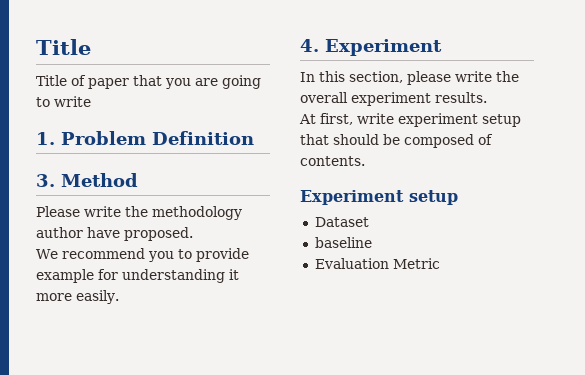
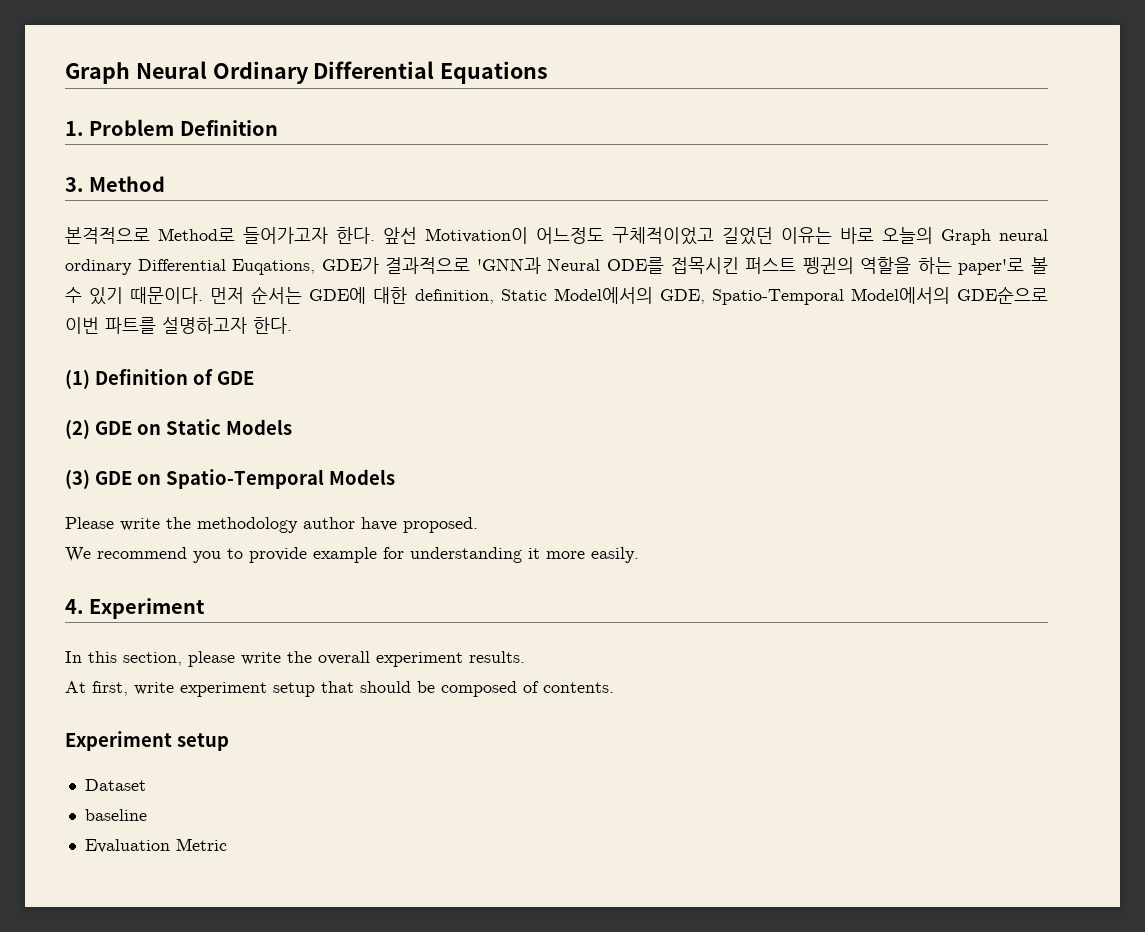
[36,39,91,55] [36,75,261,89] [36,96,91,107] Title // Title of paper that you are going to write -> [65,61,549,84] Graph Neural Ordinary Differential Equations
(138, 180) none -> [65,227,1048,245] [65,257,1048,275] [65,286,1048,305] [65,317,292,334] [65,369,254,389] [65,419,292,439] [65,469,395,489] // 본격적으로 Method로 들어가고자 한다. 앞선 Motivation이 어느정도 구체적이었고 길었던 이유는 바로 오늘의 Graph neural ordinary Differential Euqations, GDE가 결과적으로 'GNN과 Neural ODE를 접목시킨 퍼스트 펭귄의 역할을 하는 paper'로 볼 수 있기 때문이다. 먼저 순서는 GDE에 대한 definition, Static Model에서의 GDE, Spatio-Temporal Model에서의 GDE순으로 이번 파트를 설명하고자 한다. // (1) Definition of GDE // (2) GDE on Static Models // (3) GDE on Spatio-Temporal Models

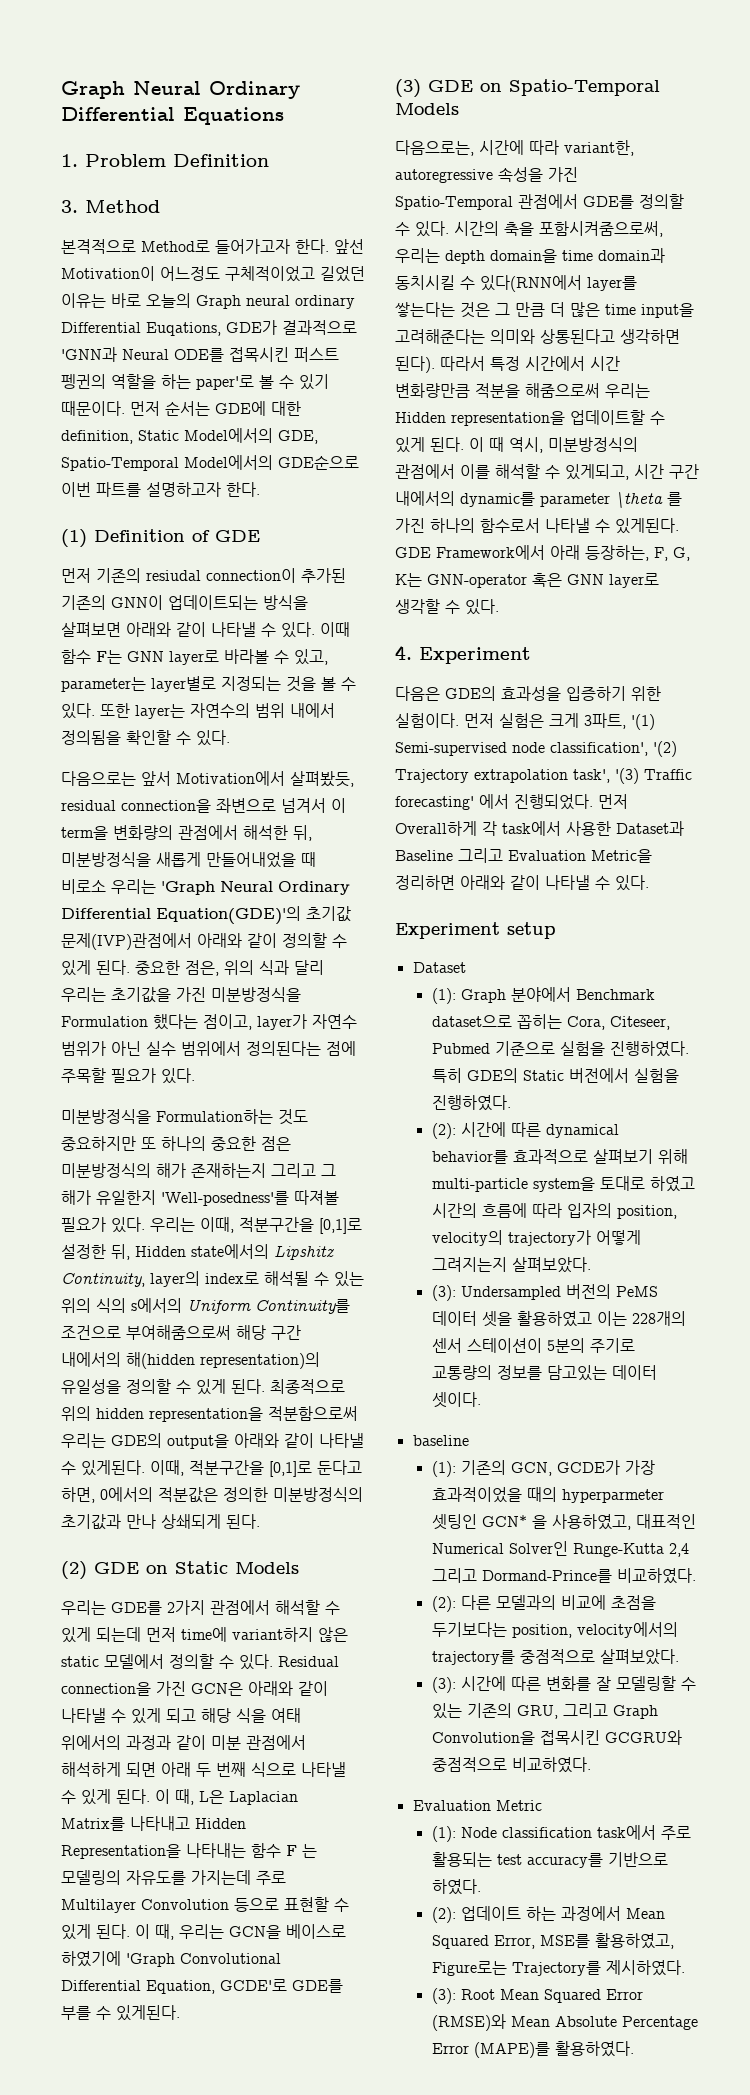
(254, 378) none -> [61,568,346,583] [61,595,308,610] [61,622,350,638] [61,649,328,665] [61,676,356,692] [61,703,335,719] [61,730,230,746] [61,771,354,787] [61,798,346,813] [61,825,312,841] [61,852,316,868] [61,879,350,895] [61,906,351,925] [61,933,347,950] [61,960,324,976] [61,987,301,1003] [61,1014,357,1030] [61,1041,356,1056] [61,1068,195,1084] [61,1109,308,1125] [61,1136,291,1151] [61,1163,336,1178] [61,1190,339,1206] [61,1217,362,1234] [61,1244,334,1260] [61,1271,364,1287] [61,1298,350,1314] [61,1325,301,1340] [61,1352,320,1369] [61,1379,345,1395] [61,1406,358,1422] [61,1433,364,1449] [61,1460,362,1477] [61,1487,363,1503] [61,1514,260,1530] // 먼저 기존의 resiudal connection이 추가된 기존의 GNN이 업데이트되는 방식을 살펴보면 아래와 같이 나타낼 수 있다. 이때 함수 F는 GNN layer로 바라볼 수 있고, parameter는 layer별로 지정되는 것을 볼 수 있다. 또한 layer는 자연수의 범위 내에서 정의됨을 확인할 수 있다. // 다음으로는 앞서 Motivation에서 살펴봤듯, residual connection을 좌변으로 넘겨서 이 term을 변화량의 관점에서 해석한 뒤, 미분방정식을 새롭게 만들어내었을 때 비로소 우리는 'Graph Neural Ordinary Differential Equation(GDE)'의 초기값 문제(IVP)관점에서 아래와 같이 정의할 수 있게 된다. 중요한 점은, 위의 식과 달리 우리는 초기값을 가진 미분방정식을 Formulation 했다는 점이고, layer가 자연수 범위가 아닌 실수 범위에서 정의된다는 점에 주목할 필요가 있다. // 미분방정식을 Formulation하는 것도 중요하지만 또 하나의 중요한 점은 미분방정식의 해가 존재하는지 그리고 그 해가 유일한지 'Well-posedness'를 따져볼 필요가 있다. 우리는 이때, 적분구간을 [0,1]로 설정한 뒤, Hidden state에서의 Lipshitz Continuity, layer의 index로 해석될 수 있는 위의 식의 s에서의 Uniform Continuity를 조건으로 부여해줌으로써 해당 구간 내에서의 해(hidden representation)의 유일성을 정의할 수 있게 된다. 최종적으로 위의 hidden representation을 적분함으로써 우리는 GDE의 output을 아래와 같이 나타낼 수 있게된다. 이때, 적분구간을 [0,1]로 둔다고 하면, 0에서의 적분값은 정의한 미분방정식의 초기값과 만나 상쇄되게 된다.
(292, 427) none -> [61,1600,340,1615] [61,1627,348,1643] [61,1654,339,1670] [61,1681,328,1696] [61,1708,301,1724] [61,1735,306,1750] [61,1762,346,1777] [61,1789,298,1805] [61,1816,246,1831] [61,1843,317,1859] [61,1870,286,1885] [61,1897,349,1913] [61,1924,346,1940] [61,1951,281,1967] [61,1979,343,1994] [61,2005,180,2021] // 우리는 GDE를 2가지 관점에서 해석할 수 있게 되는데 먼저 time에 variant하지 않은 static 모델에서 정의할 수 있다. Residual connection을 가진 GCN은 아래와 같이 나타낼 수 있게 되고 해당 식을 여태 위에서의 과정과 같이 미분 관점에서 해석하게 되면 아래 두 번째 식으로 나타낼 수 있게 된다. 이 때, L은 Laplacian Matrix를 나타내고 Hidden Representation을 나타내는 함수 F 는 모델링의 자유도를 가지는데 주로 Multilayer Convolution 등으로 표현할 수 있게 된다. 이 때, 우리는 GCN을 베이스로 하였기에 'Graph Convolutional Differential Equation, GCDE'로 GDE를 부를 수 있게된다.
[65,517,478,533] [65,547,639,563] [65,598,206,619] [65,651,525,667] [65,681,614,697] [65,731,229,751] [84,779,146,791] [84,809,147,821] [84,838,227,853] Please write the methodology author have proposed. // We recommend you to provide example for understanding it more easily. // 4. Experiment // In this section, please write the overall experiment results. // At first, write experiment setup that should be composed of contents. // Experiment setup // Dataset // baseline // Evaluation Metric -> [395,140,634,156] [395,167,578,183] [395,194,684,210] [395,221,663,237] [395,248,665,264] [395,275,637,292] [395,302,694,318] [395,329,680,344] [395,356,620,373] [395,383,650,398] [395,410,665,426] [395,437,638,453] [395,464,699,480] [395,491,682,508] [395,518,679,534] [395,545,690,561] [395,573,659,588] [395,599,499,615] [395,645,531,664] [395,686,661,701] [395,713,655,730] [395,741,677,757] [395,768,692,784] [395,794,628,810] [395,821,684,836] [395,848,652,863] [395,875,649,891] [395,922,556,939] [412,962,466,973] [431,987,655,1004] [431,1014,670,1030] [431,1041,689,1057] [431,1068,679,1083] [431,1095,511,1111] [431,1122,619,1139] [431,1149,688,1164] [431,1176,695,1192] [431,1203,677,1219] [431,1230,641,1246] [431,1257,591,1273] [431,1284,658,1301] [431,1311,686,1327] [431,1338,635,1353] [431,1365,657,1381] [431,1392,481,1408] [412,1435,469,1446] [431,1460,655,1477] [431,1487,664,1503] [431,1514,696,1530] [431,1541,689,1557] [431,1568,696,1584] [431,1595,656,1612] [431,1622,678,1638] [431,1649,679,1665] [431,1676,696,1693] [431,1703,658,1719] [431,1730,682,1745] [431,1757,591,1773] [412,1800,542,1811] [431,1825,691,1842] [431,1852,668,1868] [431,1879,481,1895] [431,1906,665,1923] [431,1933,674,1949] [431,1960,685,1976] [431,1988,643,2004] [431,2014,698,2031] [431,2041,634,2058] 다음으로는, 시간에 따라 variant한, autoregressive 속성을 가진 Spatio-Temporal 관점에서 GDE를 정의할 수 있다. 시간의 축을 포함시켜줌으로써, 우리는 depth domain을 time domain과 동치시킬 수 있다(RNN에서 layer를 쌓는다는 것은 그 만큼 더 많은 time input을 고려해준다는 의미와 상통된다고 생각하면 된다). 따라서 특정 시간에서 시간 변화량만큼 적분을 해줌으로써 우리는 Hidden representation을 업데이트할 수 있게 된다. 이 때 역시, 미분방정식의 관점에서 이를 해석할 수 있게되고, 시간 구간 내에서의 dynamic를 parameter \theta 를 가진 하나의 함수로서 나타낼 수 있게된다. GDE Framework에서 아래 등장하는, F, G, K는 GNN-operator 혹은 GNN layer로 생각할 수 있다. // 4. Experiment // 다음은 GDE의 효과성을 입증하기 위한 실험이다. 먼저 실험은 크게 3파트, '(1) Semi-supervised node classification', '(2) Trajectory extrapolation task', '(3) Traffic forecasting' 에서 진행되었다. 먼저 Overall하게 각 task에서 사용한 Dataset과 Baseline 그리고 Evaluation Metric을 정리하면 아래와 같이 나타낼 수 있다. // Experiment setup // Dataset // (1): Graph 분야에서 Benchmark dataset으로 꼽히는 Cora, Citeseer, Pubmed 기준으로 실험을 진행하였다. 특히 GDE의 Static 버전에서 실험을 진행하였다. // (2): 시간에 따른 dynamical behavior를 효과적으로 살펴보기 위해 multi-particle system을 토대로 하였고 시간의 흐름에 따라 입자의 position, velocity의 trajectory가 어떻게 그려지는지 살펴보았다. // (3): Undersampled 버전의 PeMS 데이터 셋을 활용하였고 이는 228개의 센서 스테이션이 5분의 주기로 교통량의 정보를 담고있는 데이터 셋이다. // baseline // (1): 기존의 GCN, GCDE가 가장 효과적이었을 때의 hyperparmeter 셋팅인 GCN* 을 사용하였고, 대표적인 Numerical Solver인 Runge-Kutta 2,4 그리고 Dormand-Prince를 비교하였다. // (2): 다른 모델과의 비교에 초점을 두기보다는 position, velocity에서의 trajectory를 중점적으로 살펴보았다. // (3): 시간에 따른 변화를 잘 모델링할 수 있는 기존의 GRU, 그리고 Graph Convolution을 접목시킨 GCGRU와 중점적으로 비교하였다. // Evaluation Metric // (1): Node classification task에서 주로 활용되는 test accuracy를 기반으로 하였다. // (2): 업데이트 하는 과정에서 Mean Squared Error, MSE를 활용하였고, Figure로는 Trajectory를 제시하였다. // (3): Root Mean Squared Error (RMSE)와 Mean Absolute Percentage Error (MAPE)를 활용하였다.

